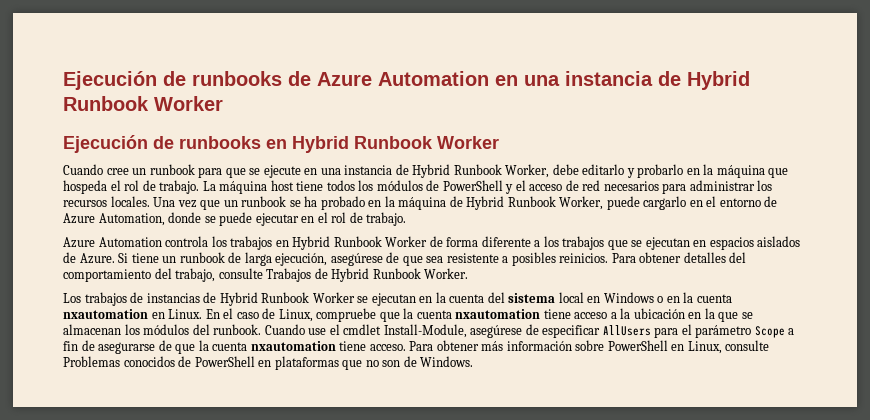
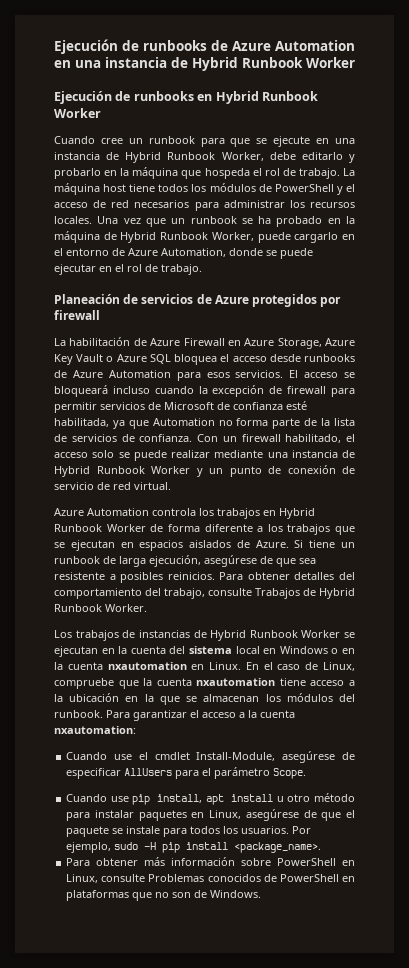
(407, 219) none -> [54,294,342,307] [54,310,100,320] [54,337,355,349] [54,354,355,365] [54,370,355,381] [54,385,355,397] [54,401,307,413] [54,418,355,429] [54,434,355,443] [54,450,355,461] [54,465,355,477] [54,482,171,490] // Planeación de servicios de Azure protegidos por firewall // La habilitación de Azure Firewall en Azure Storage, Azure Key Vault o Azure SQL bloquea el acceso desde runbooks de Azure Automation para esos servicios. El acceso se bloqueará incluso cuando la excepción de firewall para permitir servicios de Microsoft de confianza esté habilitada, ya que Automation no forma parte de la lista de servicios de confianza. Con un firewall habilitado, el acceso solo se puede realizar mediante una instancia de Hybrid Runbook Worker y un punto de conexión de servicio de red virtual.
(262, 329) none -> [106,710,295,721] [54,726,136,734] Para garantizar el acceso a la cuenta nxautomation: //
[754,326,795,338] [63,340,406,354] Scope a fin de asegurarse de que la cuenta nxautomation tiene acceso. -> [273,768,307,779] [66,793,355,805] [66,809,356,821] [66,826,312,837] [66,842,322,853] Scope. // Cuando use pip install, apt install u otro método para instalar paquetes en Linux, asegúrese de que el paquete se instale para todos los usuarios. Por ejemplo, sudo -H pip install <package_name>. //

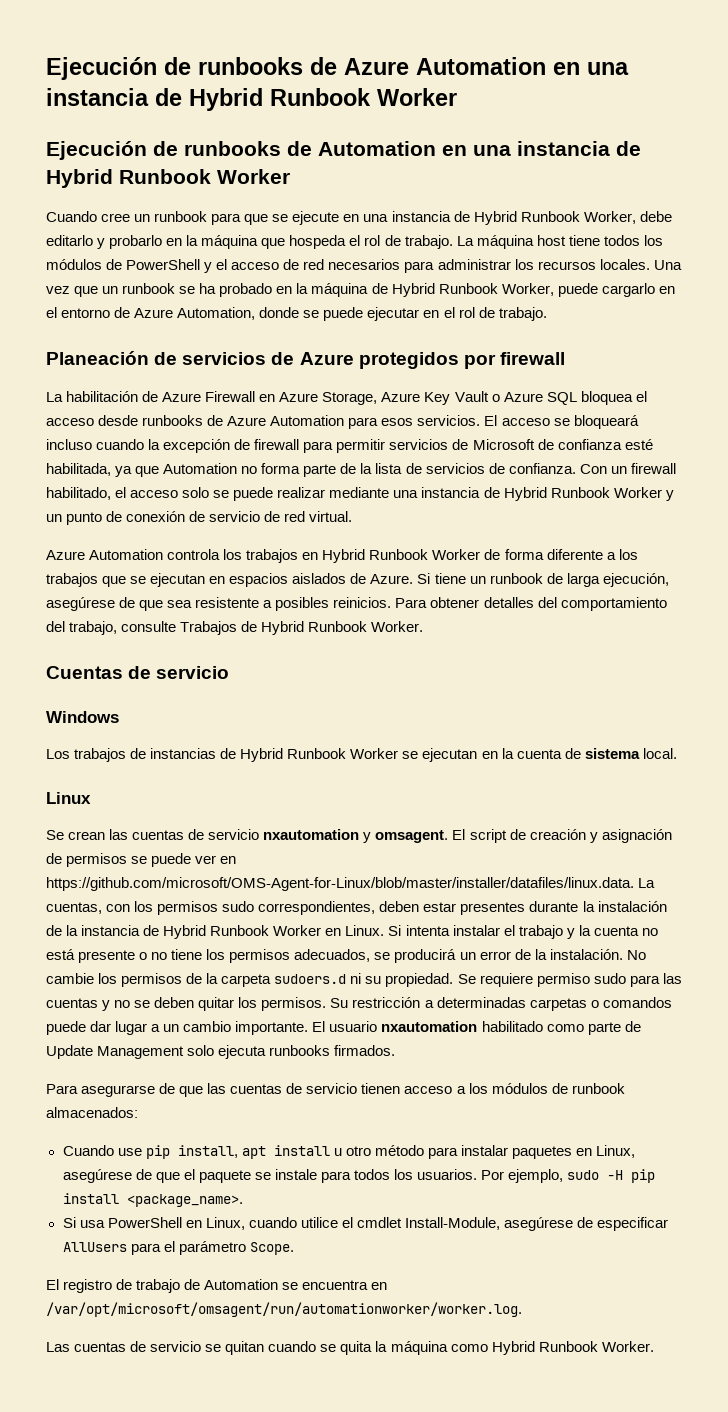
[197,94,213,101] en -> [287,141,641,156] de Automation en una instancia de
(147, 608) none -> [46,666,230,679] [46,711,119,723] // Cuentas de servicio // Windows
[169,646,355,654] [54,662,355,671] [54,678,355,689] [54,693,356,705] [54,710,295,721] [54,726,136,734] [66,751,355,763] [66,767,307,779] del sistema local en Windows o en la cuenta nxautomation en Linux. En el caso de Linux, compruebe que la cuenta nxautomation tiene acceso a la ubicación en la que se almacenan los módulos del runbook. Para garantizar el acceso a la cuenta nxautomation: // Cuando use el cmdlet Install-Module, asegúrese de especificar AllUsers para el parámetro Scope. -> [564,748,677,759] [46,792,91,804] [46,829,672,843] [46,853,237,867] [46,877,656,891] [46,901,667,915] [46,925,658,939] [46,949,646,963] [46,973,682,987] [46,997,672,1011] [46,1021,641,1035] [46,1045,396,1059] [46,1083,625,1097] [46,1107,138,1118] de sistema local. // Linux // Se crean las cuentas de servicio nxautomation y omsagent. El script de creación y asignación de permisos se puede ver en https://github.com/microsoft/OMS-Agent-for-Linux/blob/master/installer/datafiles/linux.data. La cuentas, con los permisos sudo correspondientes, deben estar presentes durante la instalación de la instancia de Hybrid Runbook Worker en Linux. Si intenta instalar el trabajo y la cuenta no está presente o no tiene los permisos adecuados, se producirá un error de la instalación. No cambie los permisos de la carpeta sudoers.d ni su propiedad. Se requiere permiso sudo para las cuentas y no se deben quitar los permisos. Su restricción a determinadas carpetas o comandos puede dar lugar a un cambio importante. El usuario nxautomation habilitado como parte de Update Management solo ejecuta runbooks firmados. // Para asegurarse de que las cuentas de servicio tienen acceso a los módulos de runbook almacenados:
[66,857,355,866] [66,874,355,883] [66,890,262,901] Para obtener más información sobre PowerShell en Linux, consulte Problemas conocidos de PowerShell en plataformas que no son de Windows. -> [62,1217,669,1231] [62,1241,294,1255] [46,1279,388,1293] [46,1302,522,1317] [46,1341,654,1355] Si usa PowerShell en Linux, cuando utilice el cmdlet Install-Module, asegúrese de especificar AllUsers para el parámetro Scope. // El registro de trabajo de Automation se encuentra en /var/opt/microsoft/omsagent/run/automationworker/worker.log. // Las cuentas de servicio se quitan cuando se quita la máquina como Hybrid Runbook Worker.

